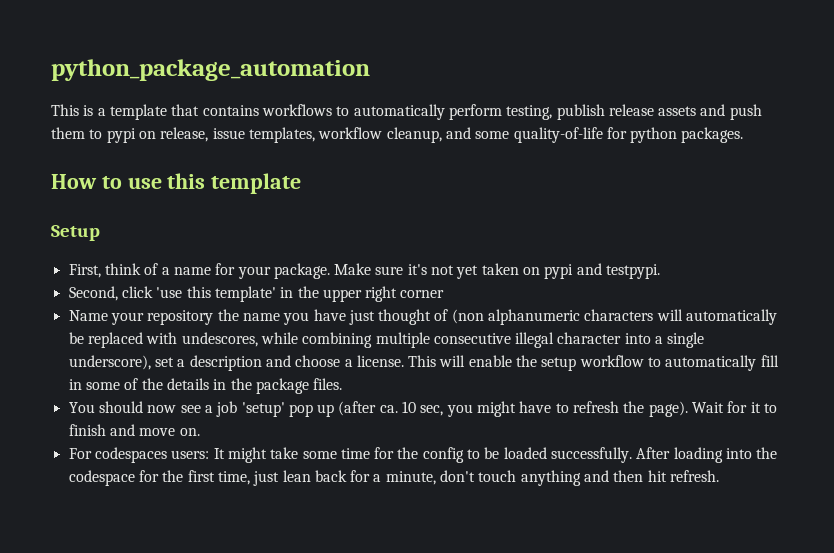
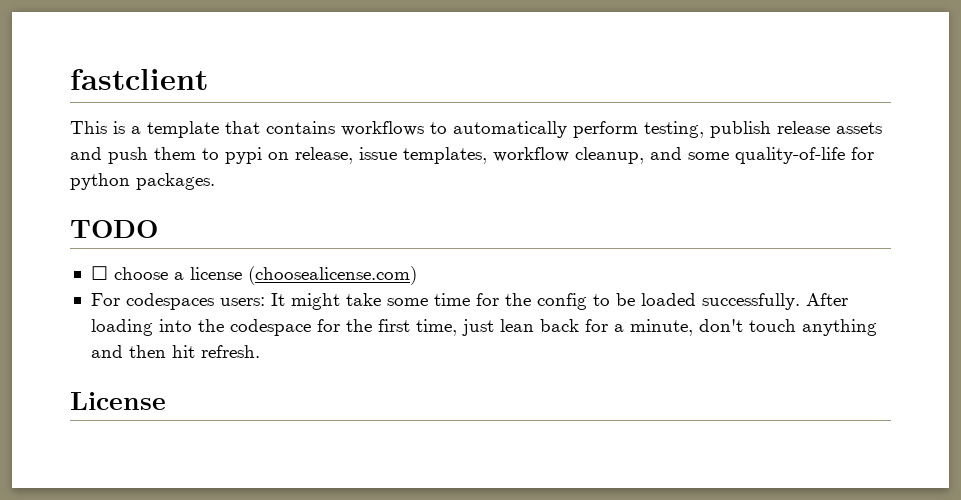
[51,59,370,81] python_package_automation -> [70,69,208,90] fastclient
[51,173,302,194] [51,225,100,241] [68,263,661,279] [68,286,445,302] [68,309,778,325] [68,332,705,348] [68,355,779,371] [68,378,343,394] [68,401,777,417] [68,424,200,436] How to use this template // Setup // First, think of a name for your package. Make sure it's not yet taken on pypi and testpypi. // Second, click 'use this template' in the upper right corner // Name your repository the name you have just thought of (non alphanumeric characters will automatically be replaced with undescores, while combining multiple consecutive illegal character into a single underscore), set a description and choose a license. This will enable the setup workflow to automatically fill in some of the details in the package files. // You should now see a job 'setup' pop up (after ca. 10 sec, you might have to refresh the page). Wait for it to finish and move on. -> [70,220,158,238] [90,266,417,285] TODO // ☐ choose a license (choosealicense.com)
(720, 476) none -> [70,392,166,410] // License

